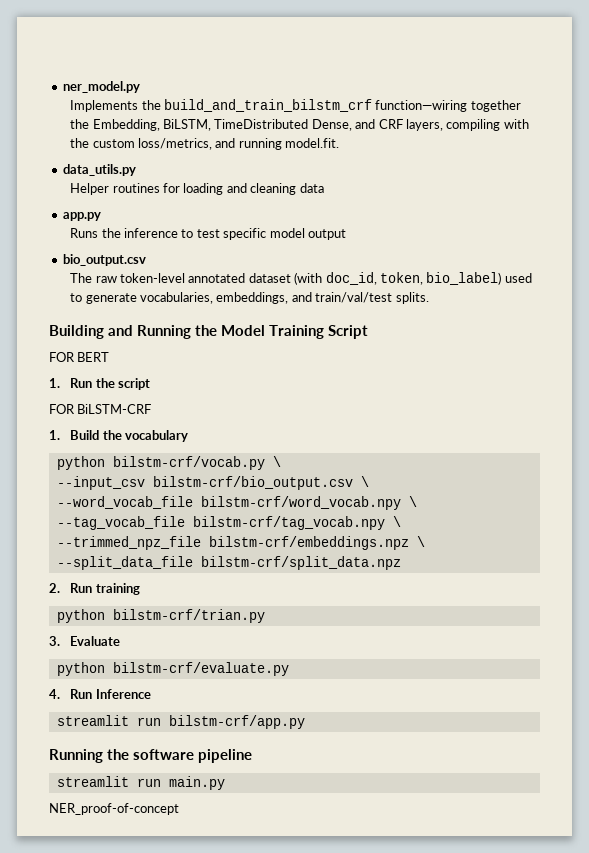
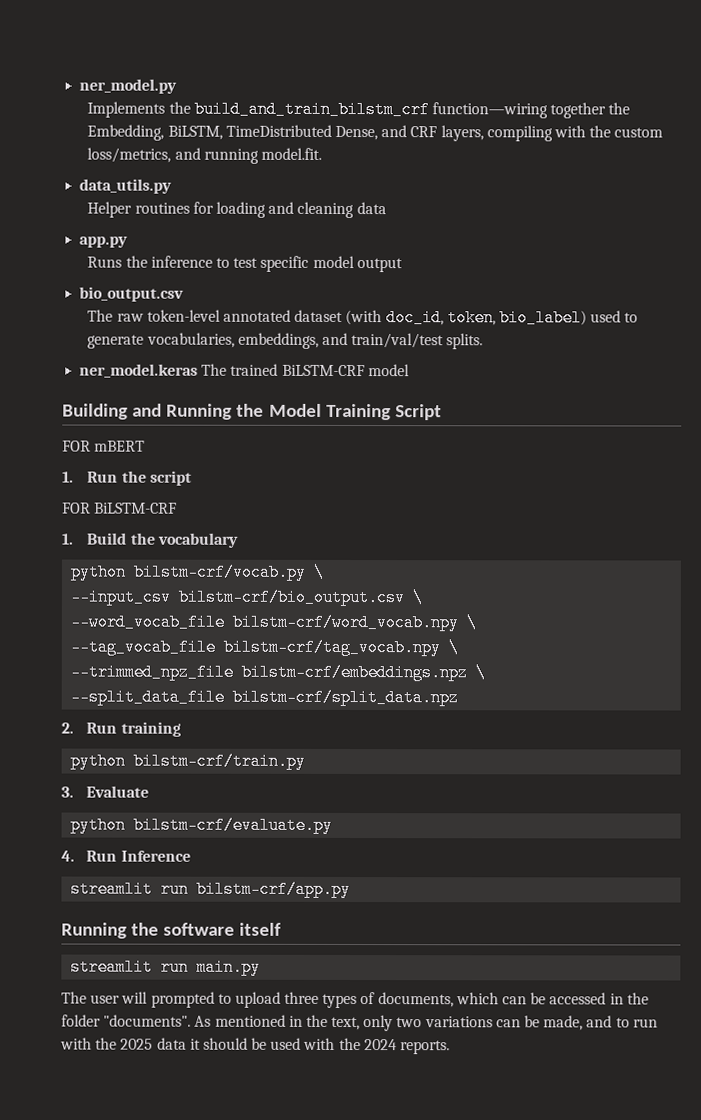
(429, 298) none -> [79,363,410,378] // ner_model.keras The trained BiLSTM-CRF model
[77,352,110,362] BERT -> [94,440,146,452] mBERT
[112,609,265,623] bilstm-crf/trian.py -> [133,752,307,770] bilstm-crf/train.py
[198,749,252,763] pipeline -> [239,922,282,936] itself
[49,803,179,815] NER_proof-of-concept -> [61,991,649,1009] [61,1014,658,1032] [60,1037,451,1055] The user will prompted to upload three types of documents, which can be accessed in the folder "documents". As mentioned in the text, only two variations can be made, and to run with the 2025 data it should be used with the 2024 reports.

